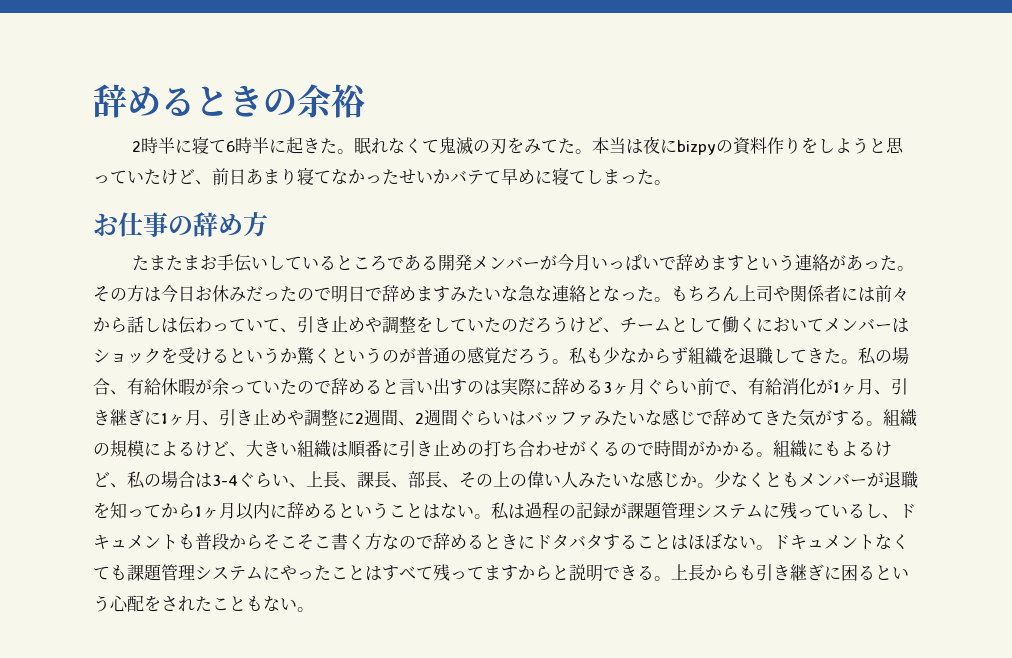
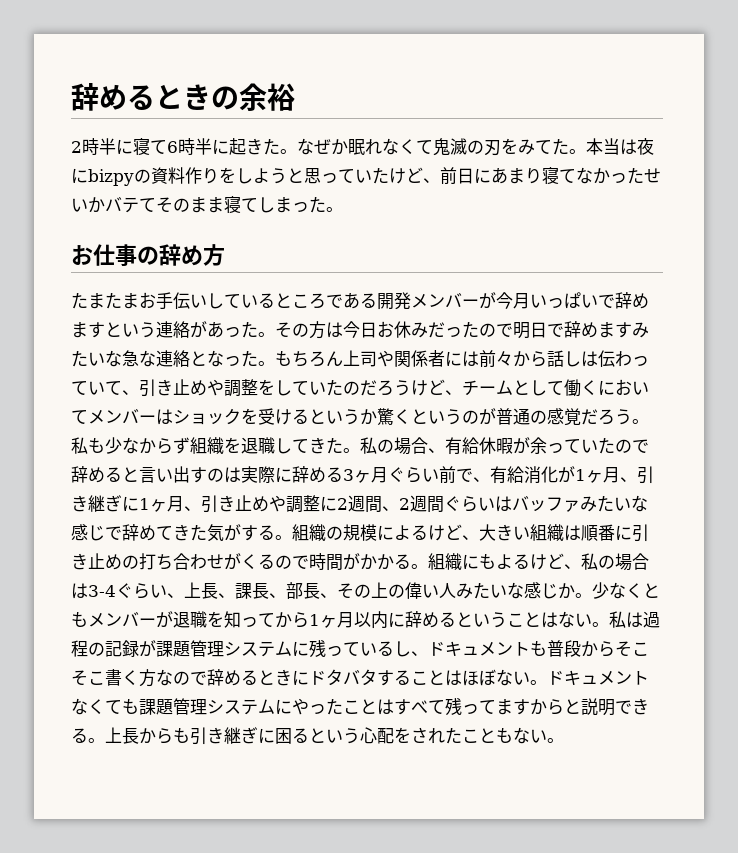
(355, 151) none -> [297,138,348,155] なぜか
(246, 177) none -> [474,168,491,184] に
[501,168,552,185] 早めに -> [156,197,224,213] そのまま

